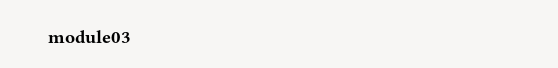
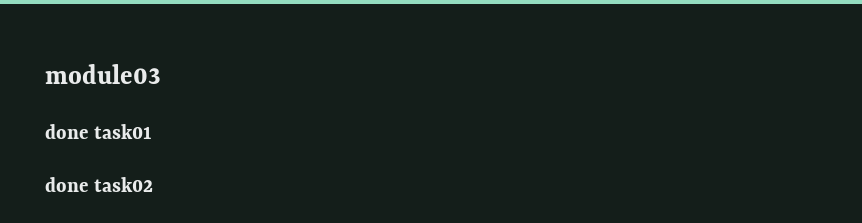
(131, 37) none -> [45,124,152,139] [45,177,153,192] // done task01 // done task02

